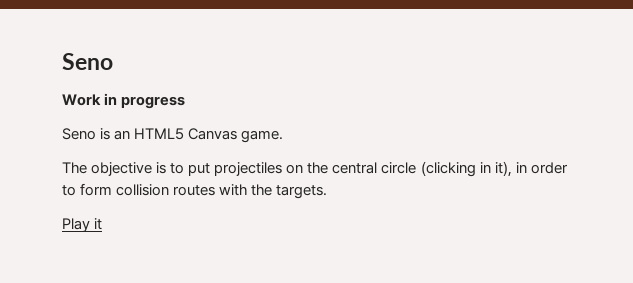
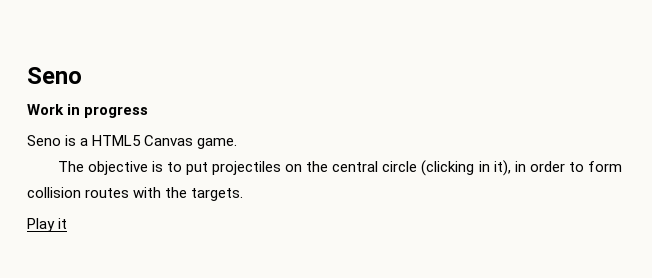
[114,130,131,140] an -> [80,138,89,146] a

